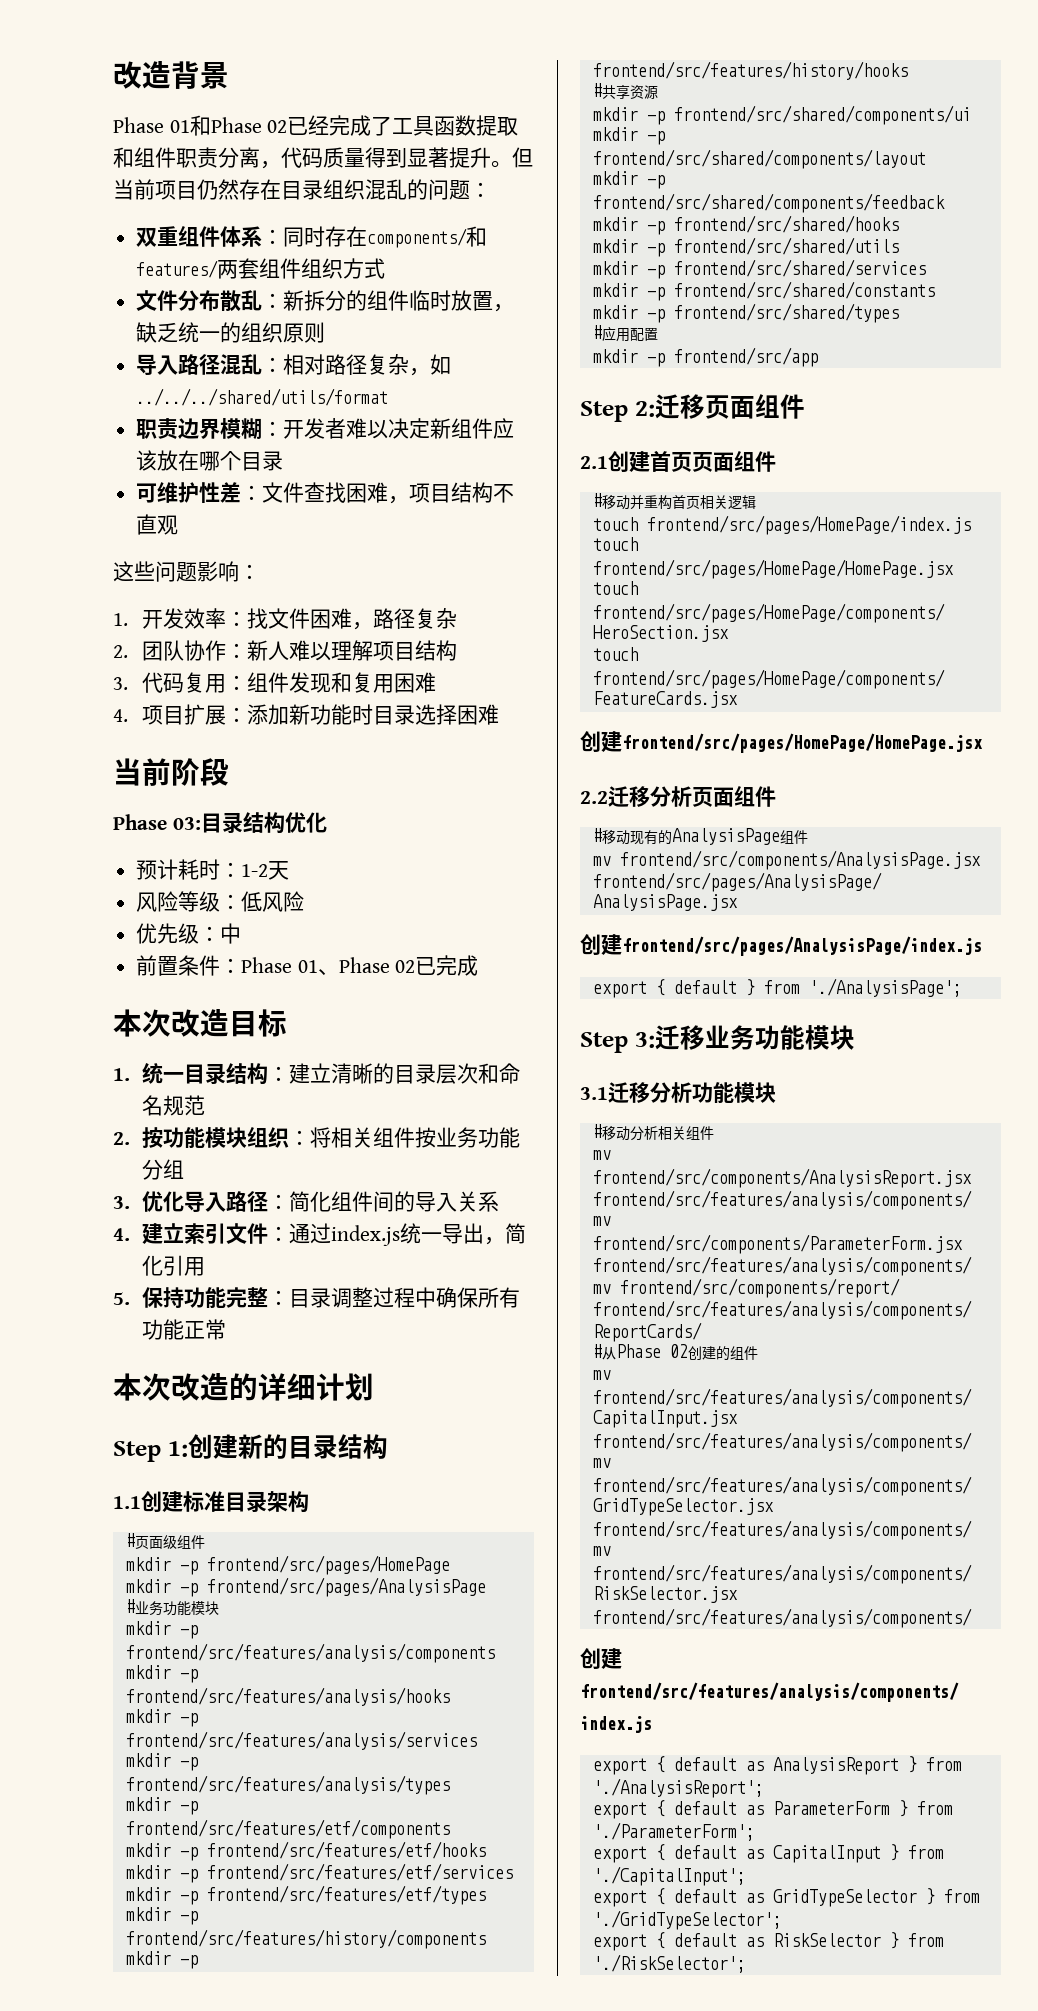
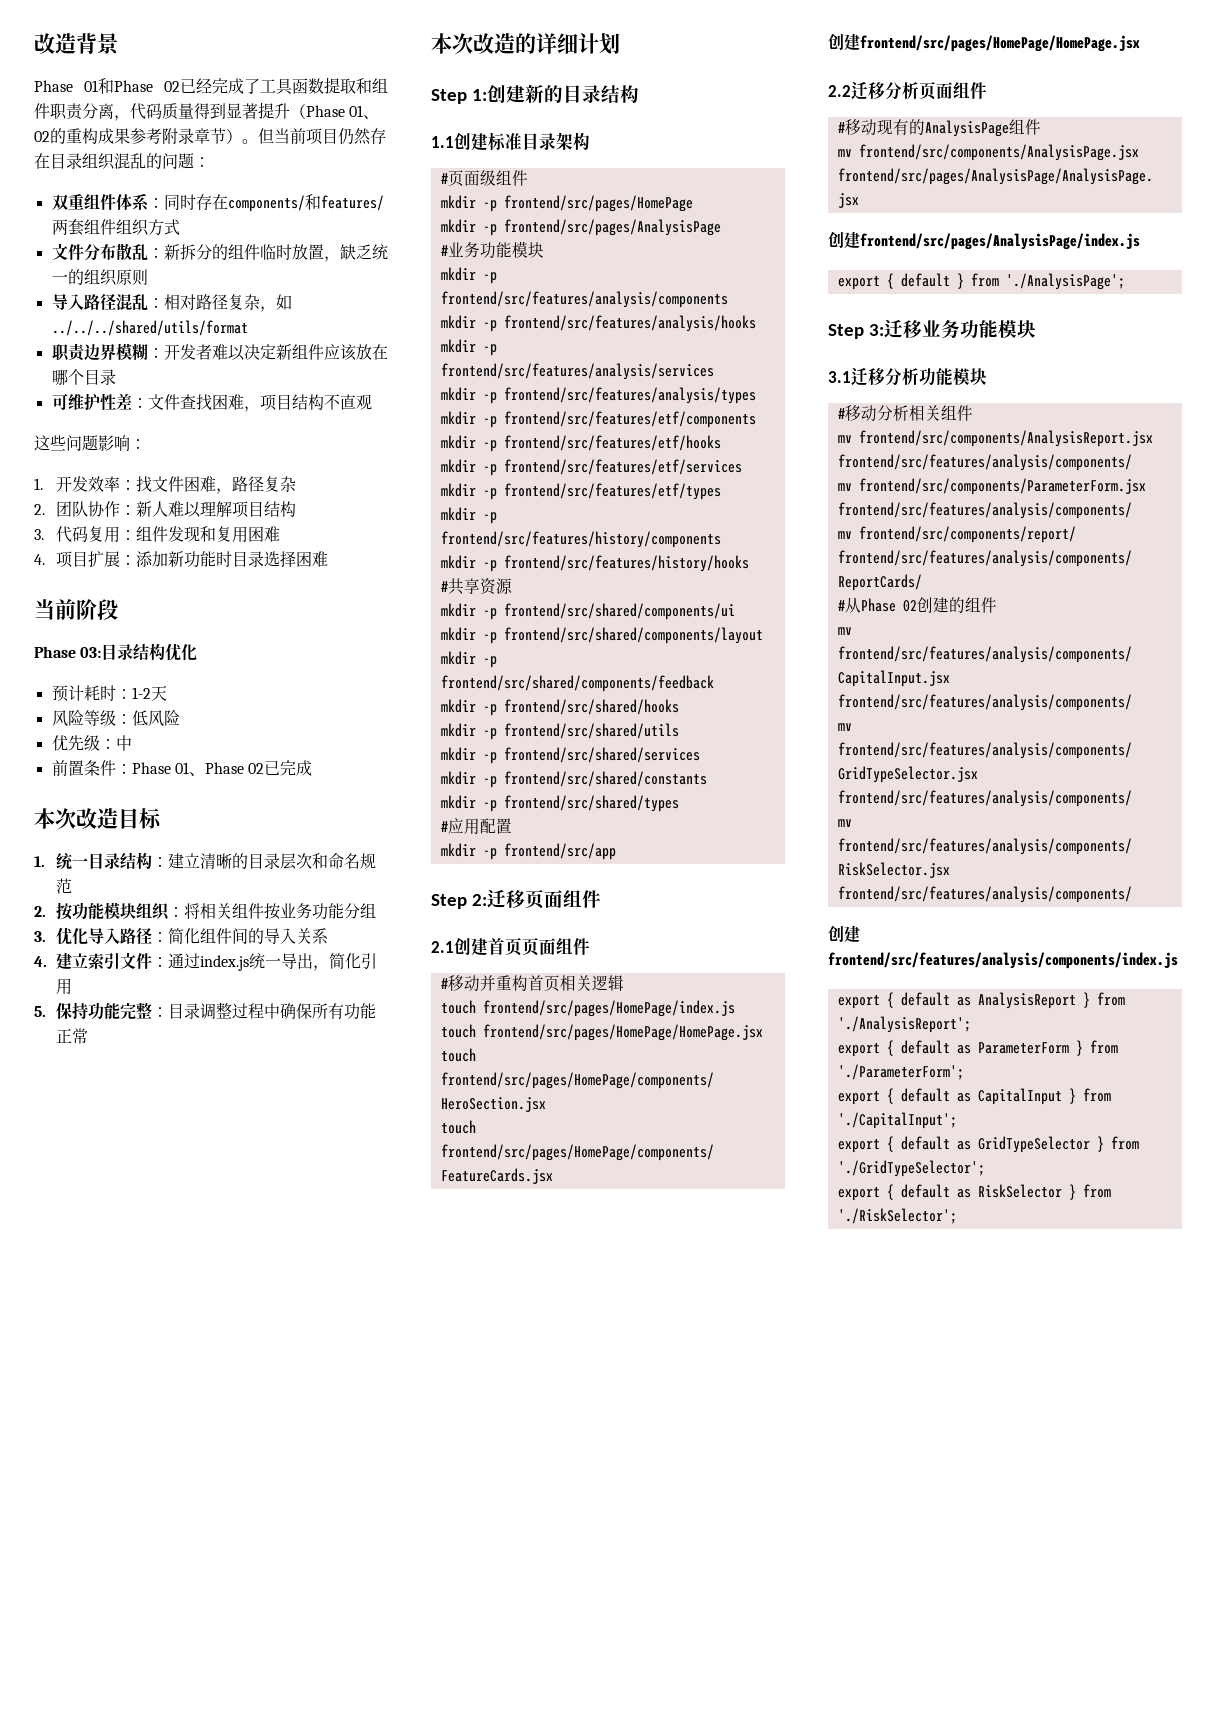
(491, 157) none -> [290,104,380,119] [34,128,242,145] （Phase 01、02的重构成果参考附录章节）

